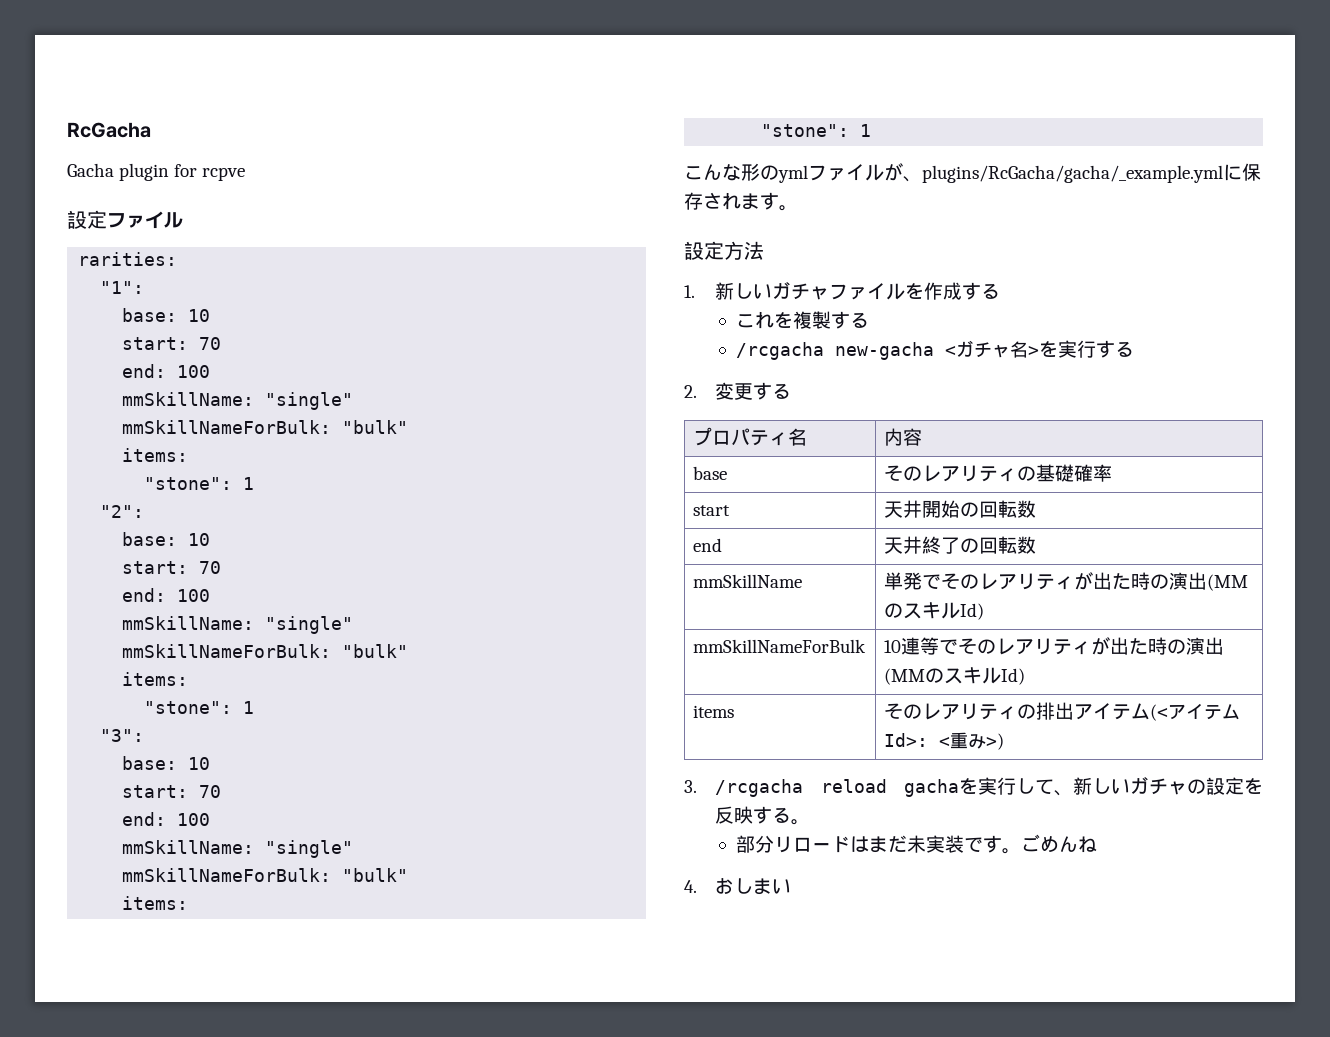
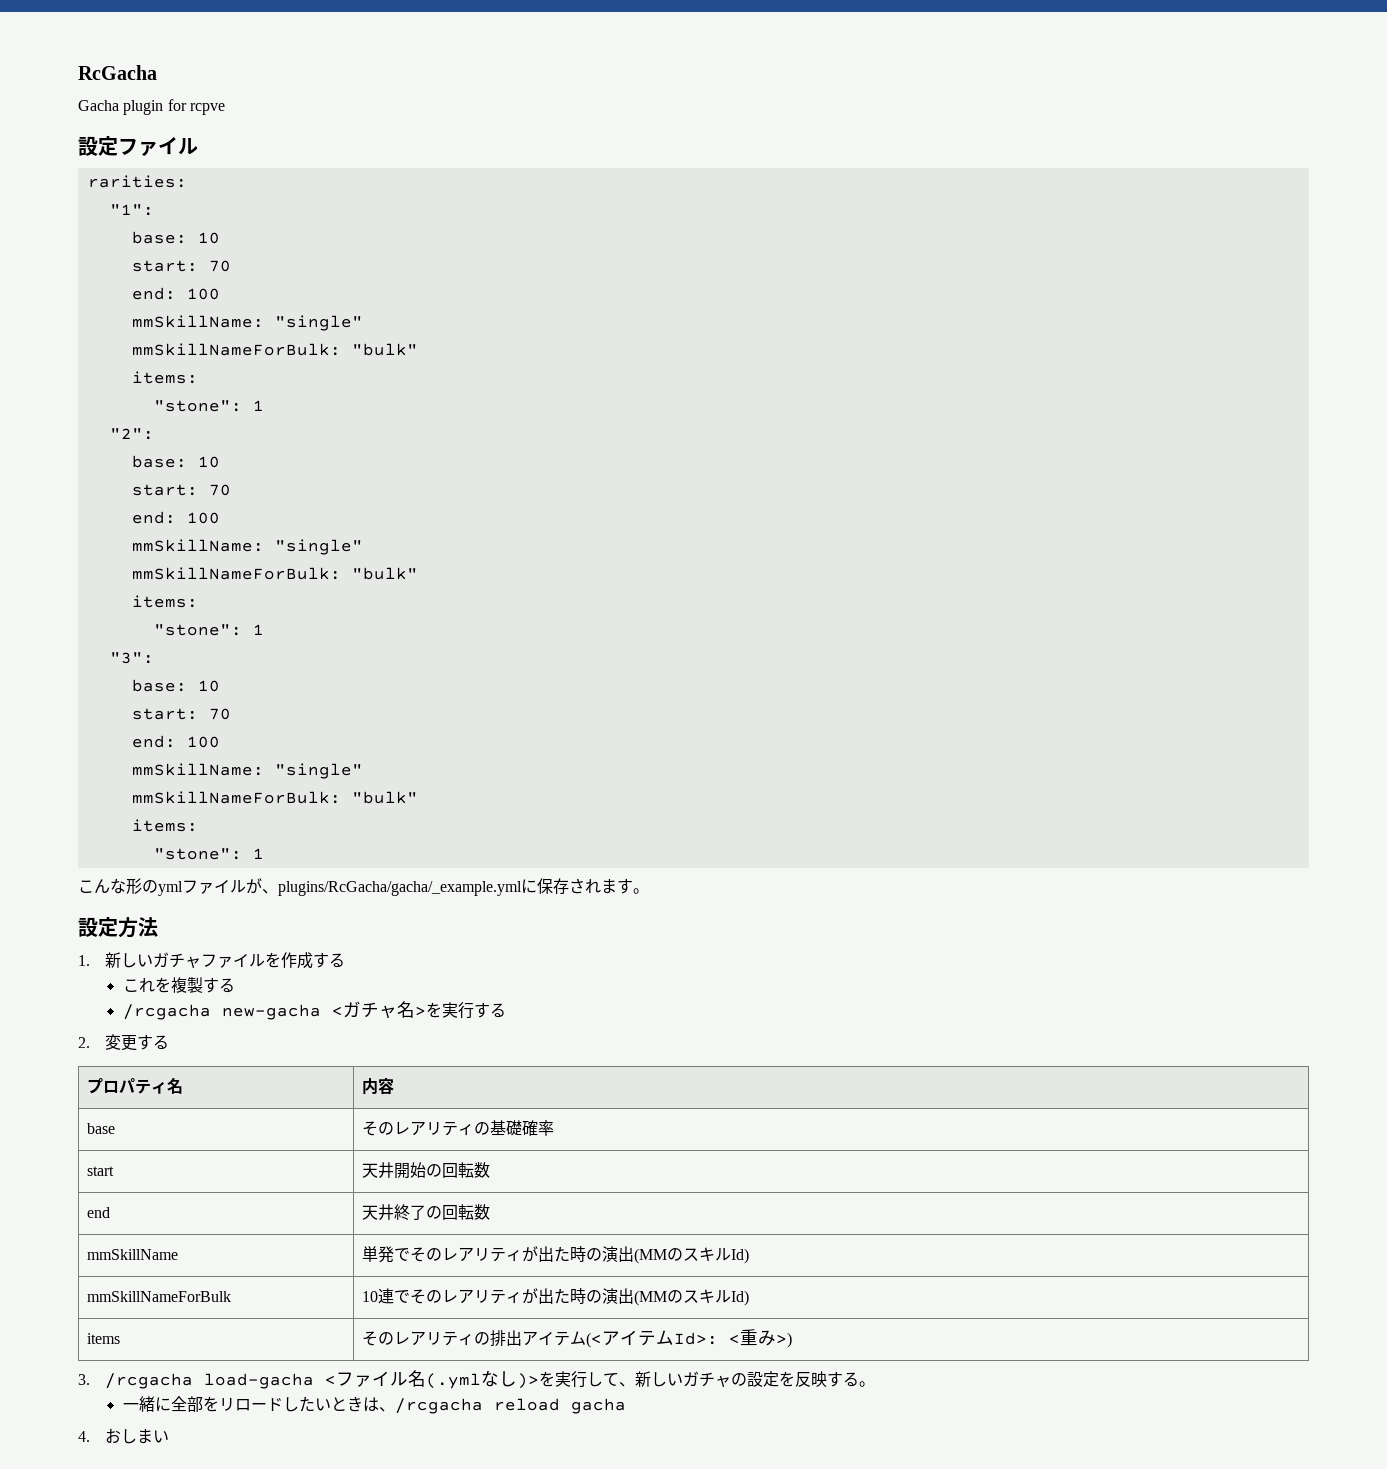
[920,637,940,655] 等 -> (395, 1296) none
[820,779,959,797] reload gacha -> [204,1370,540,1389] load-gacha <ファイル名(.ymlなし)>
[735,834,1097,854] 部分リロードはまだ未実装です。ごめんね -> [122,1396,626,1414] 一緒に全部をリロードしたいときは、/rcgacha reload gacha

